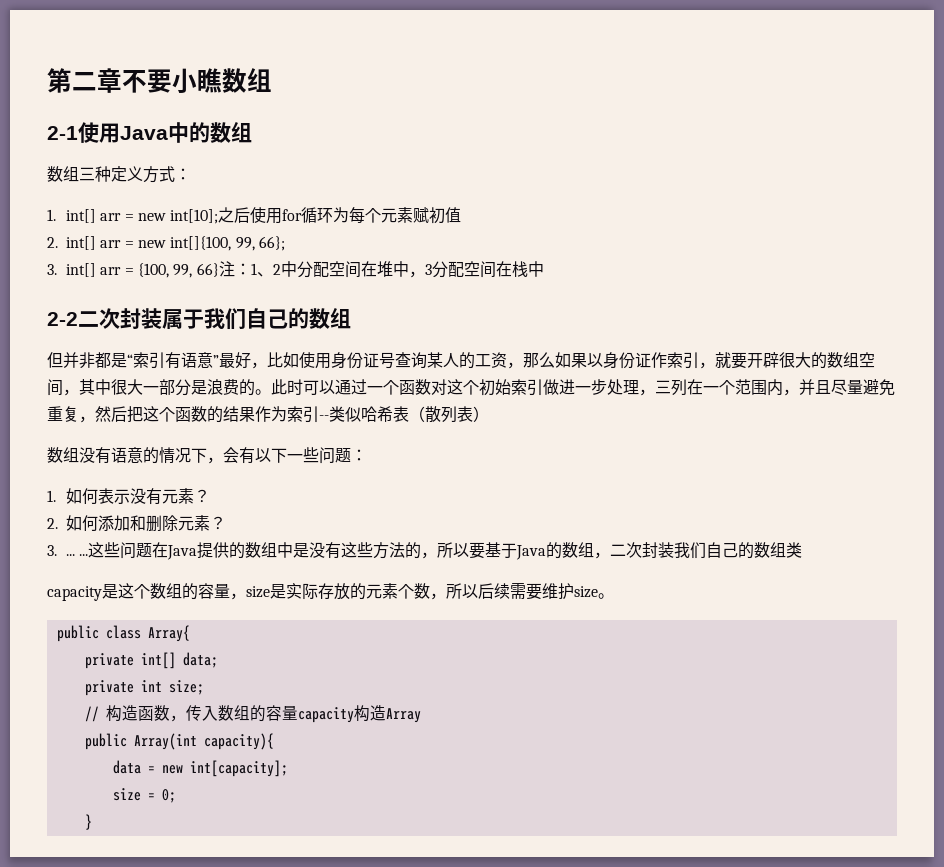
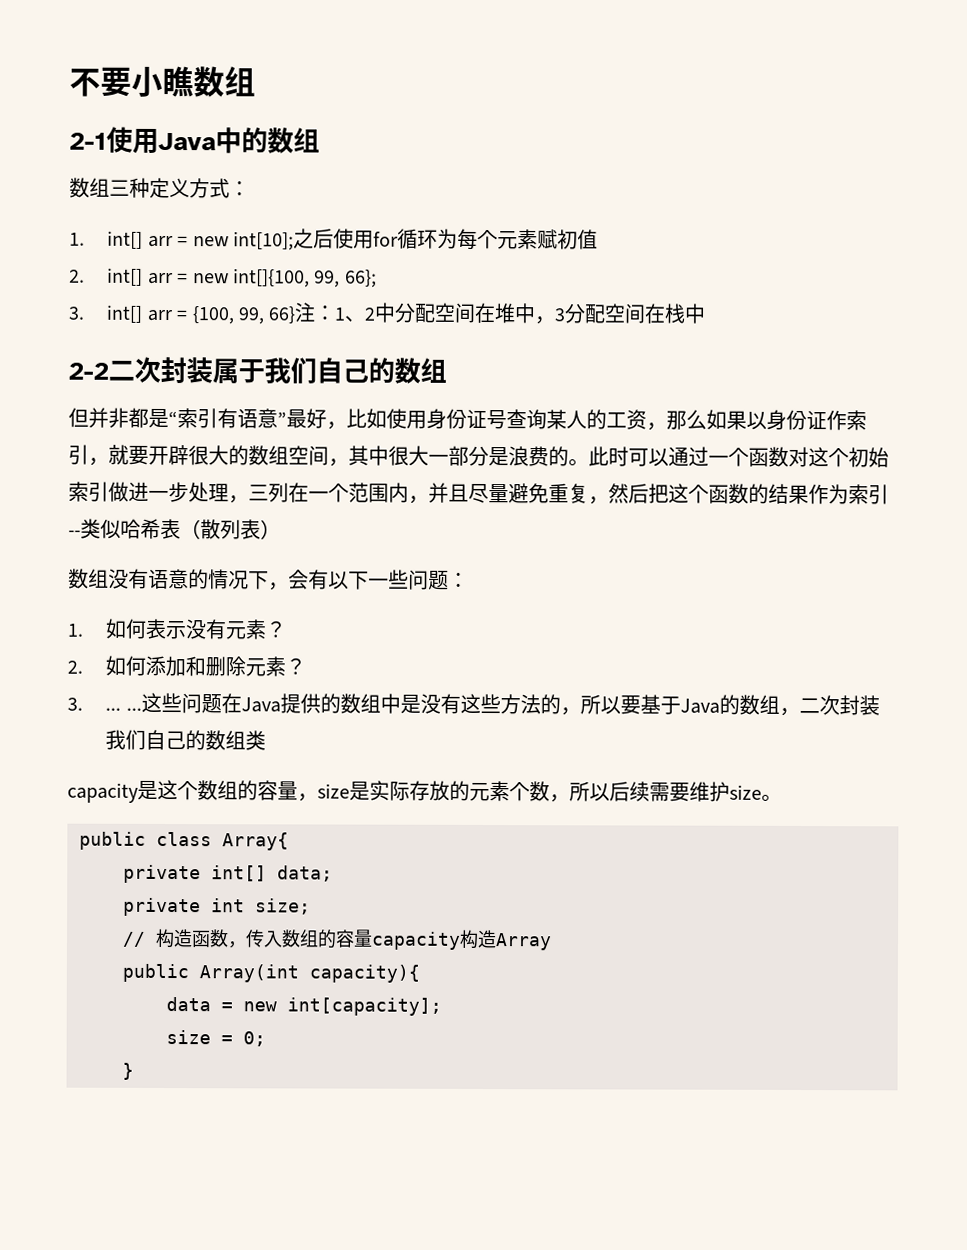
[47,68,122,93] 第二章 -> (69, 82) none

